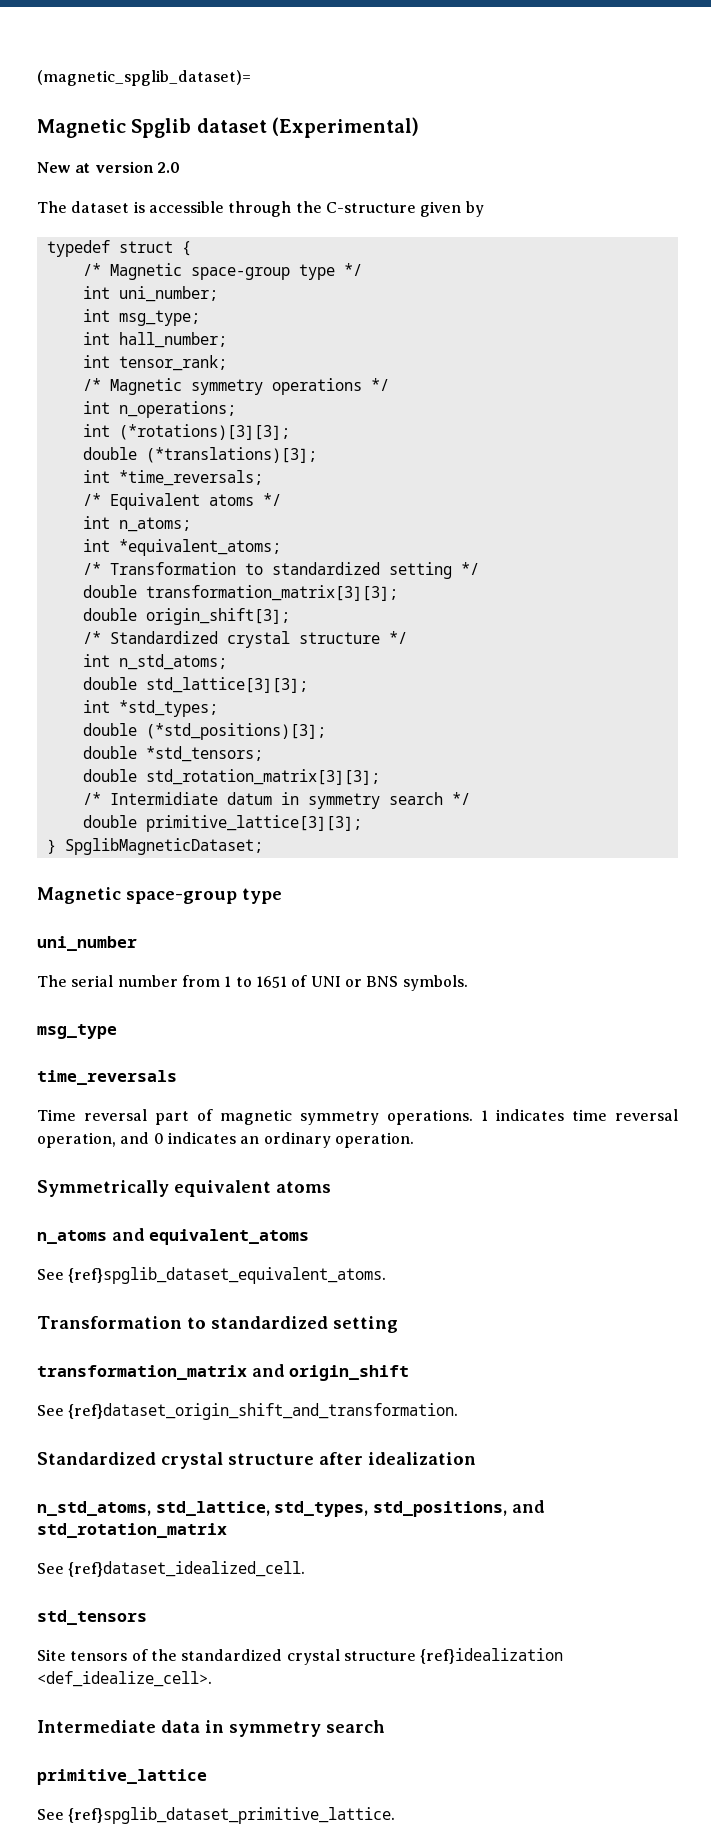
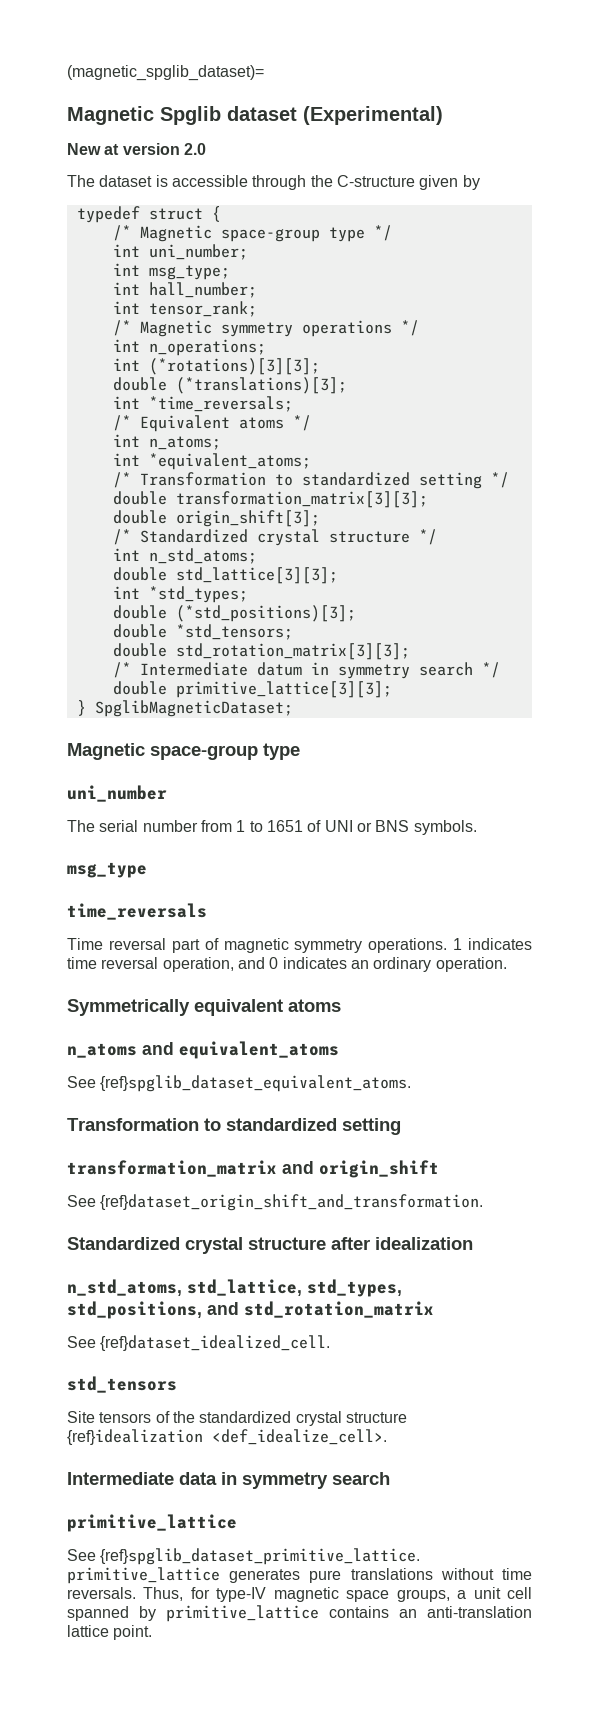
[109,792,218,805] Intermidiate -> [139,662,248,676] Intermediate
(396, 1815) none -> [67,1567,532,1584] [67,1587,533,1602] [67,1605,532,1622] [67,1625,153,1640] primitive_lattice generates pure translations without time reversals. Thus, for type-IV magnetic space groups, a unit cell spanned by primitive_lattice contains an anti-translation lattice point.

